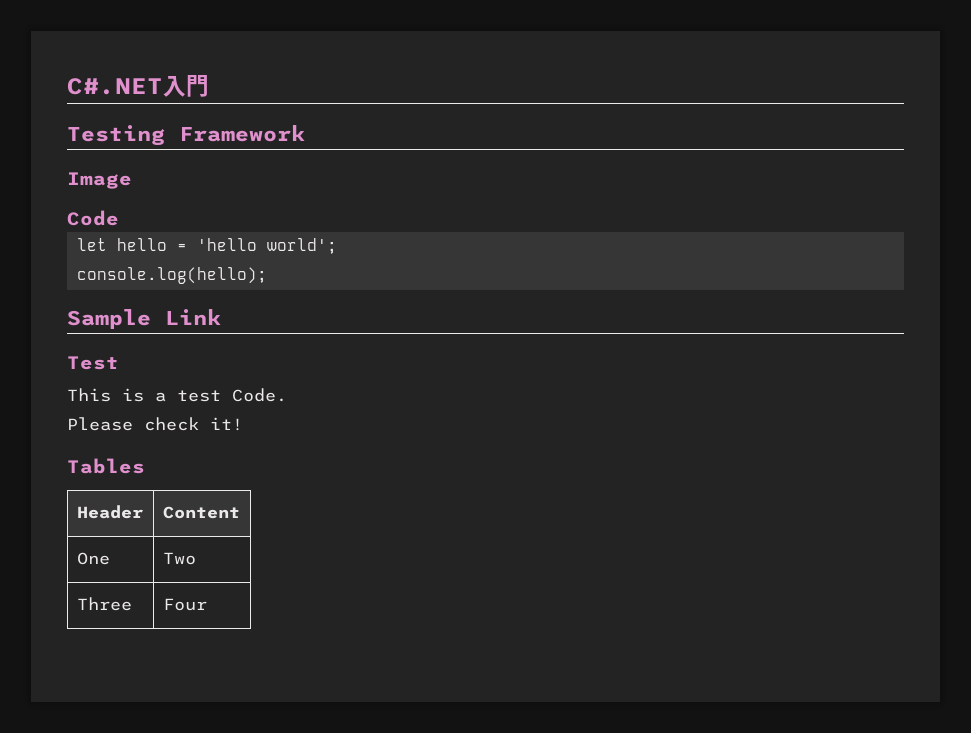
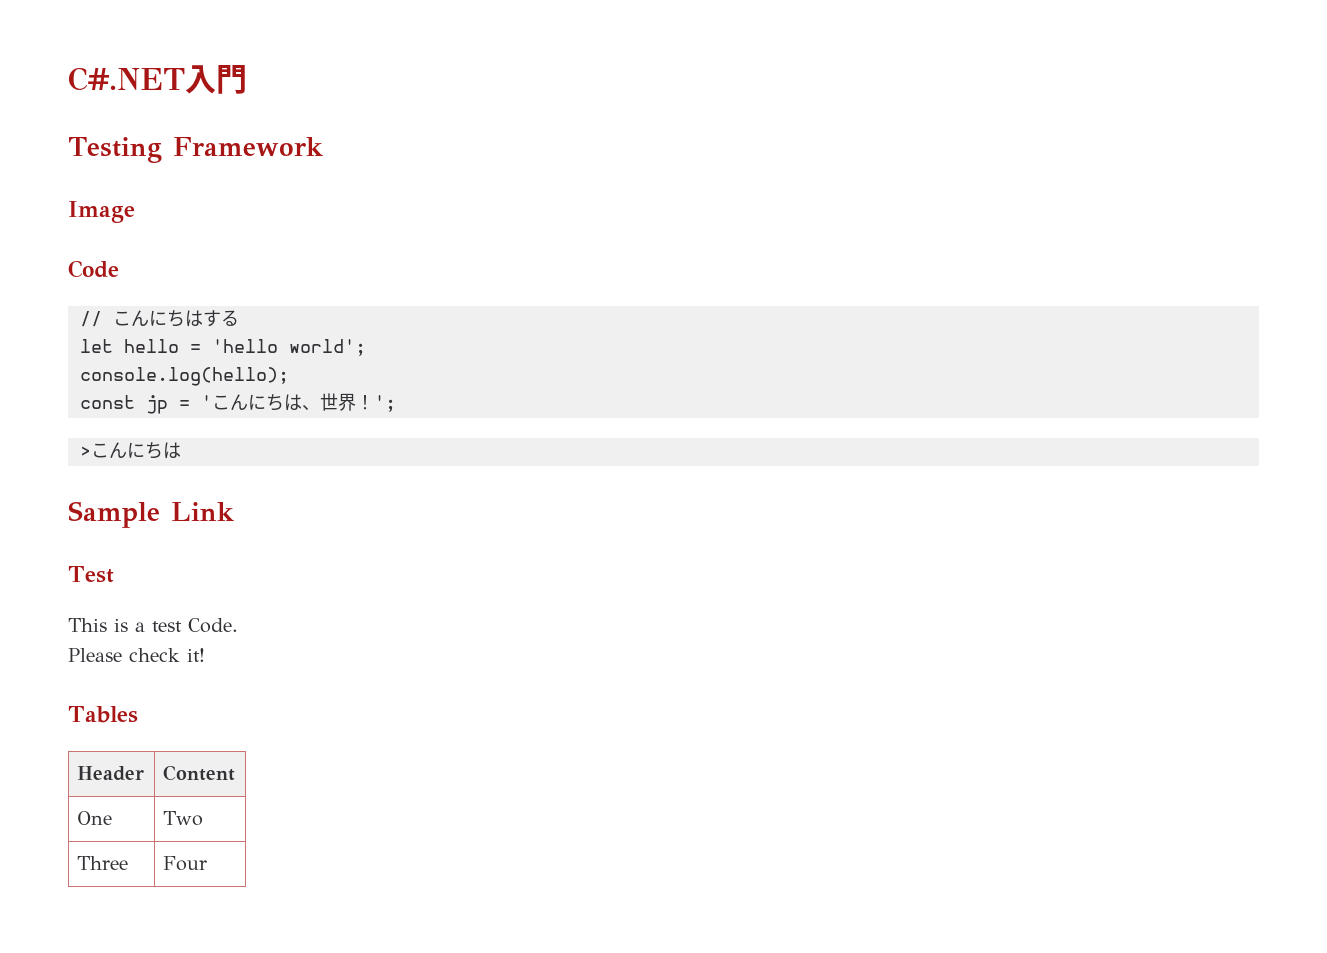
(119, 218) none -> [80,310,239,327] // // こんにちはする
(267, 275) none -> [80,393,396,414] [80,442,181,459] // const jp = 'こんにちは、世界！'; // >こんにちは

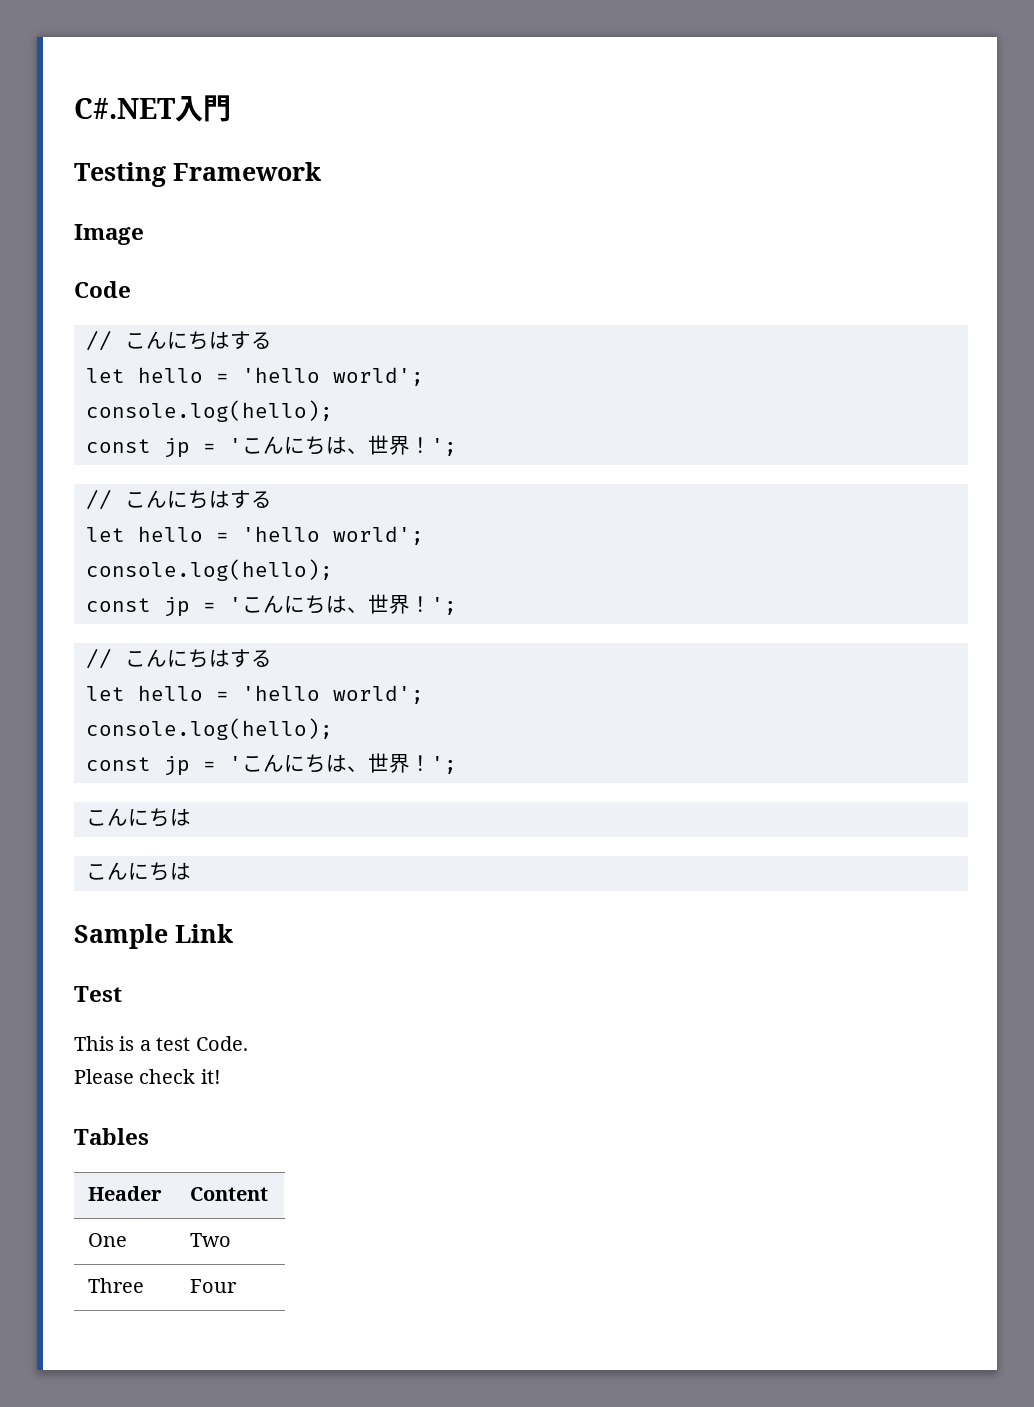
[80,446,91,457] > -> [86,489,272,510] [86,526,424,545] [86,559,333,581] [86,594,457,617] [86,648,272,669] [86,685,424,704] [86,718,333,740] [86,753,457,776] [86,808,191,827] // こんにちはする // let hello = 'hello world'; // console.log(hello); // const jp = 'こんにちは、世界！'; // // こんにちはする // let hello = 'hello world'; // console.log(hello); // const jp = 'こんにちは、世界！'; // こんにちは //

